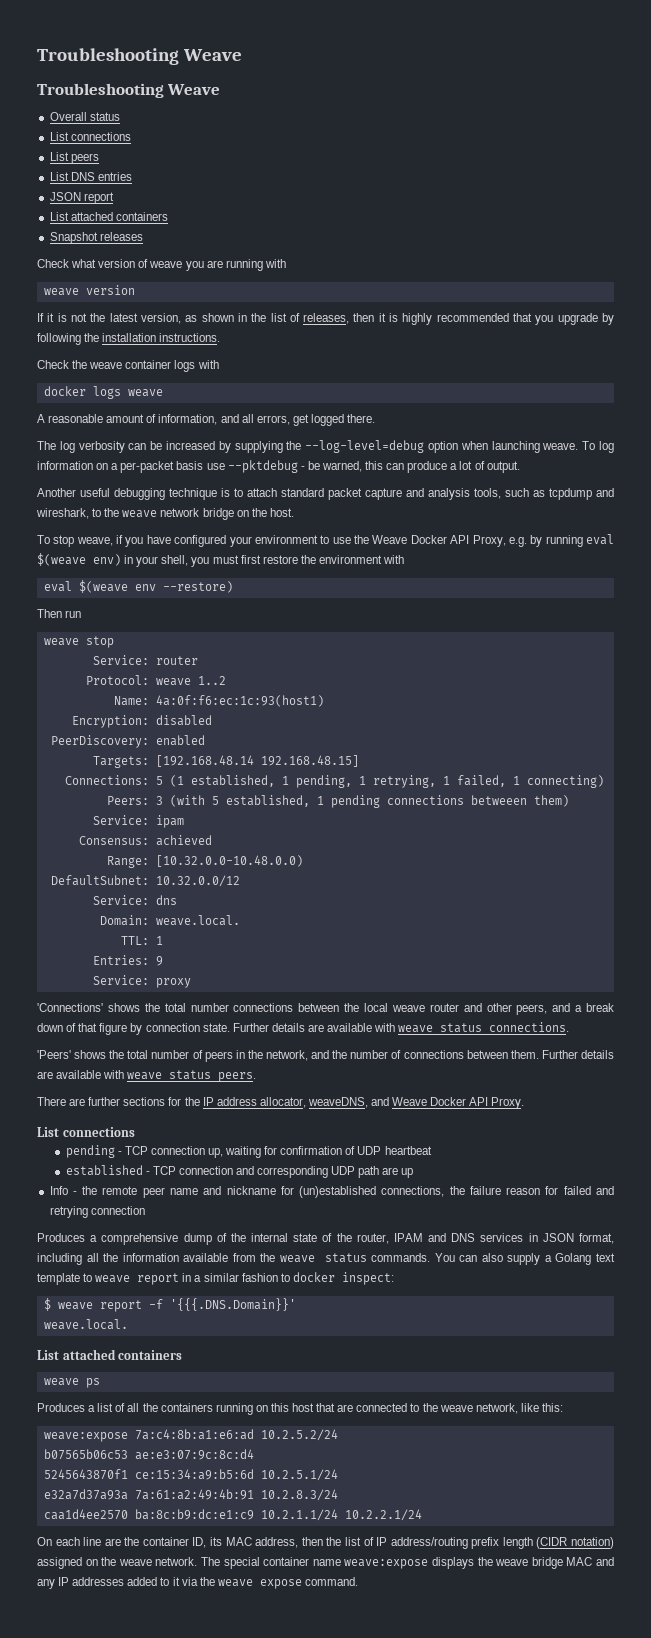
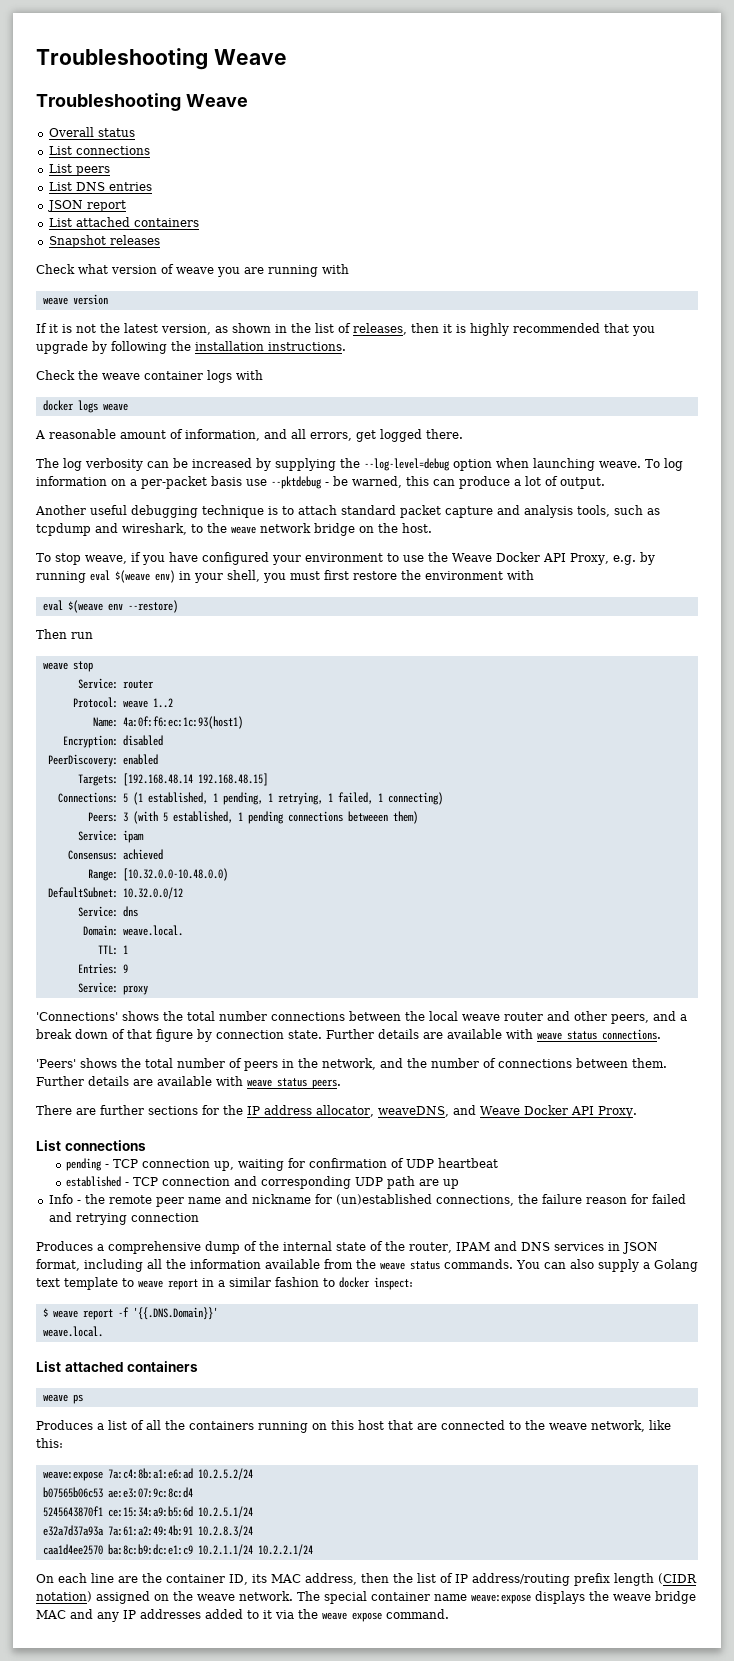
[169,1298,296,1311] '{{{.DNS.Domain}}' -> [132,1307,218,1320] '{{.DNS.Domain}}'

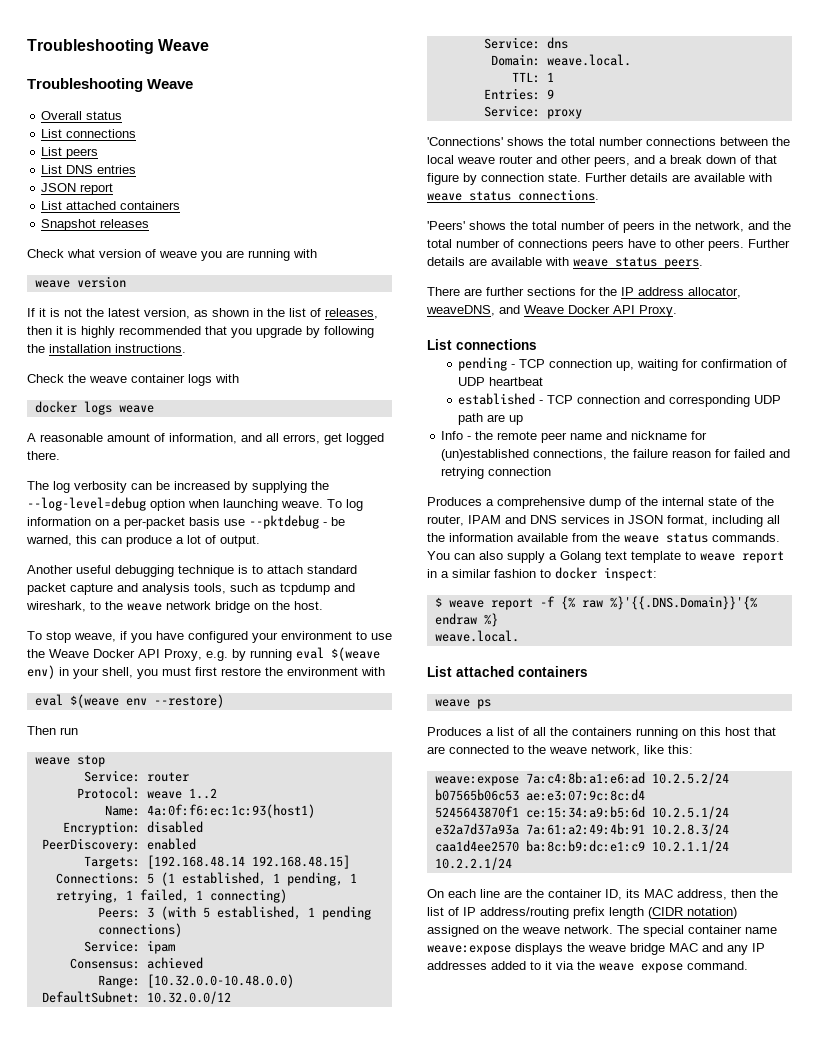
[287,811,418,824] connections betweeen them) -> [97,923,182,937] connections)
(427, 1063) none -> [427,239,452,248] total
[576,1058,667,1068] between them. -> [592,239,744,251] peers have to other peers.
[132,1307,218,1320] '{{.DNS.Domain}}' -> [560,596,757,610] [434,613,498,627] {% raw %}'{{.DNS.Domain}}'{% endraw %}

